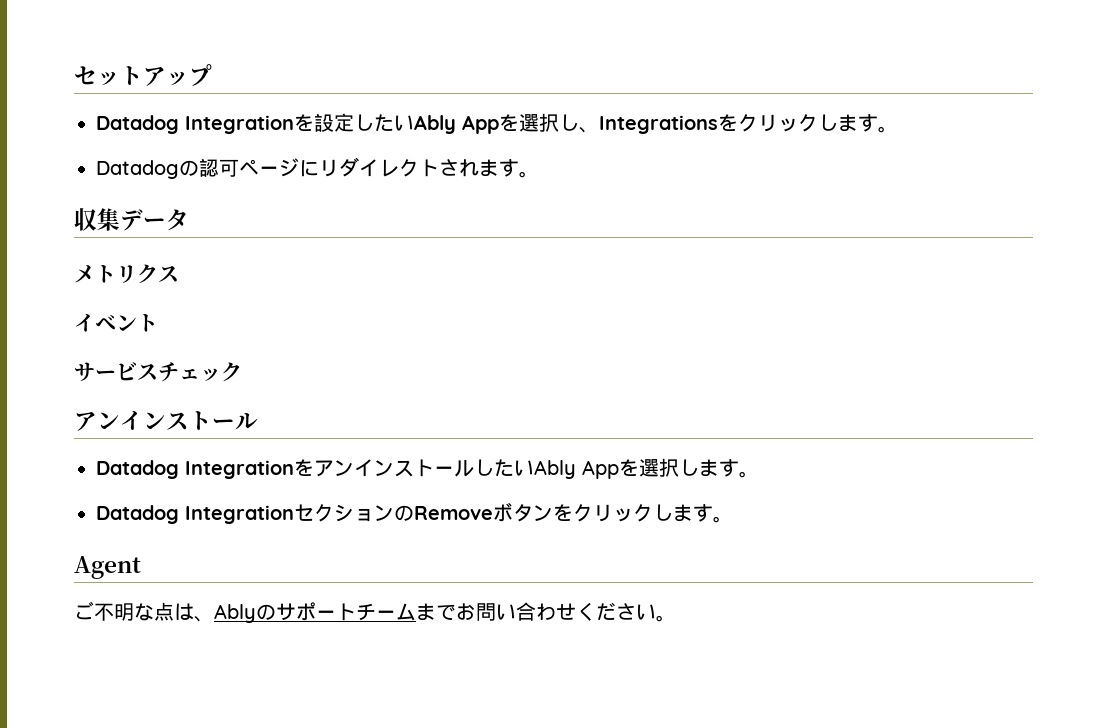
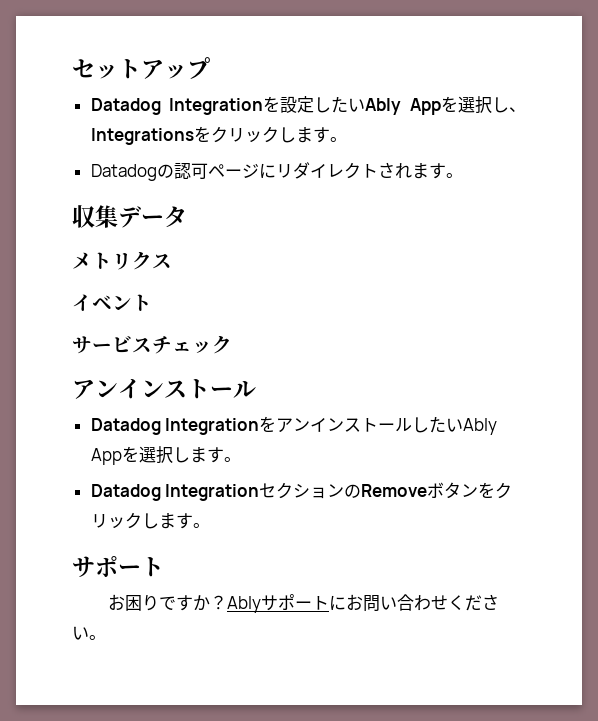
[74,556,141,579] [74,601,456,623] Agent // ご不明な点は、Ablyのサポートチームまで -> [72,556,164,578] [108,594,347,613] サポート // お困りですか？Ablyサポートに

